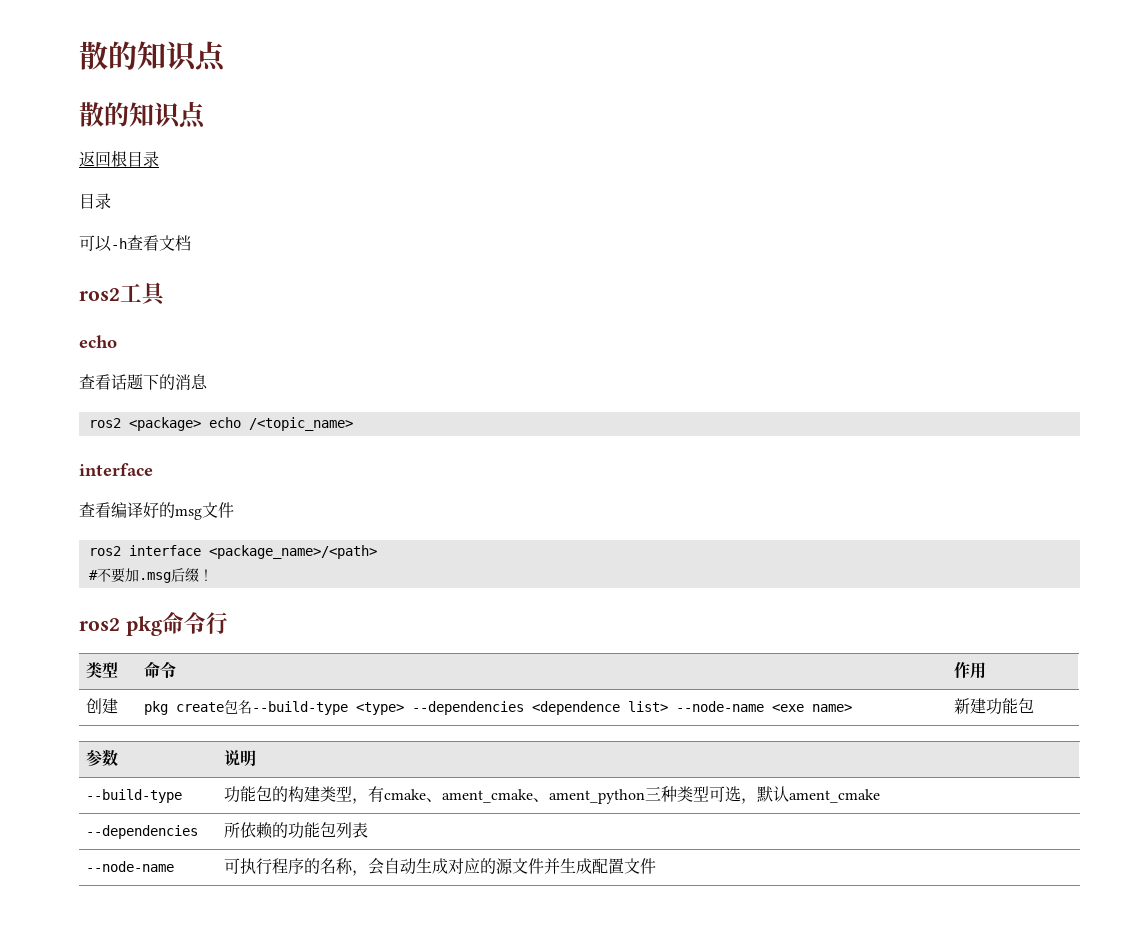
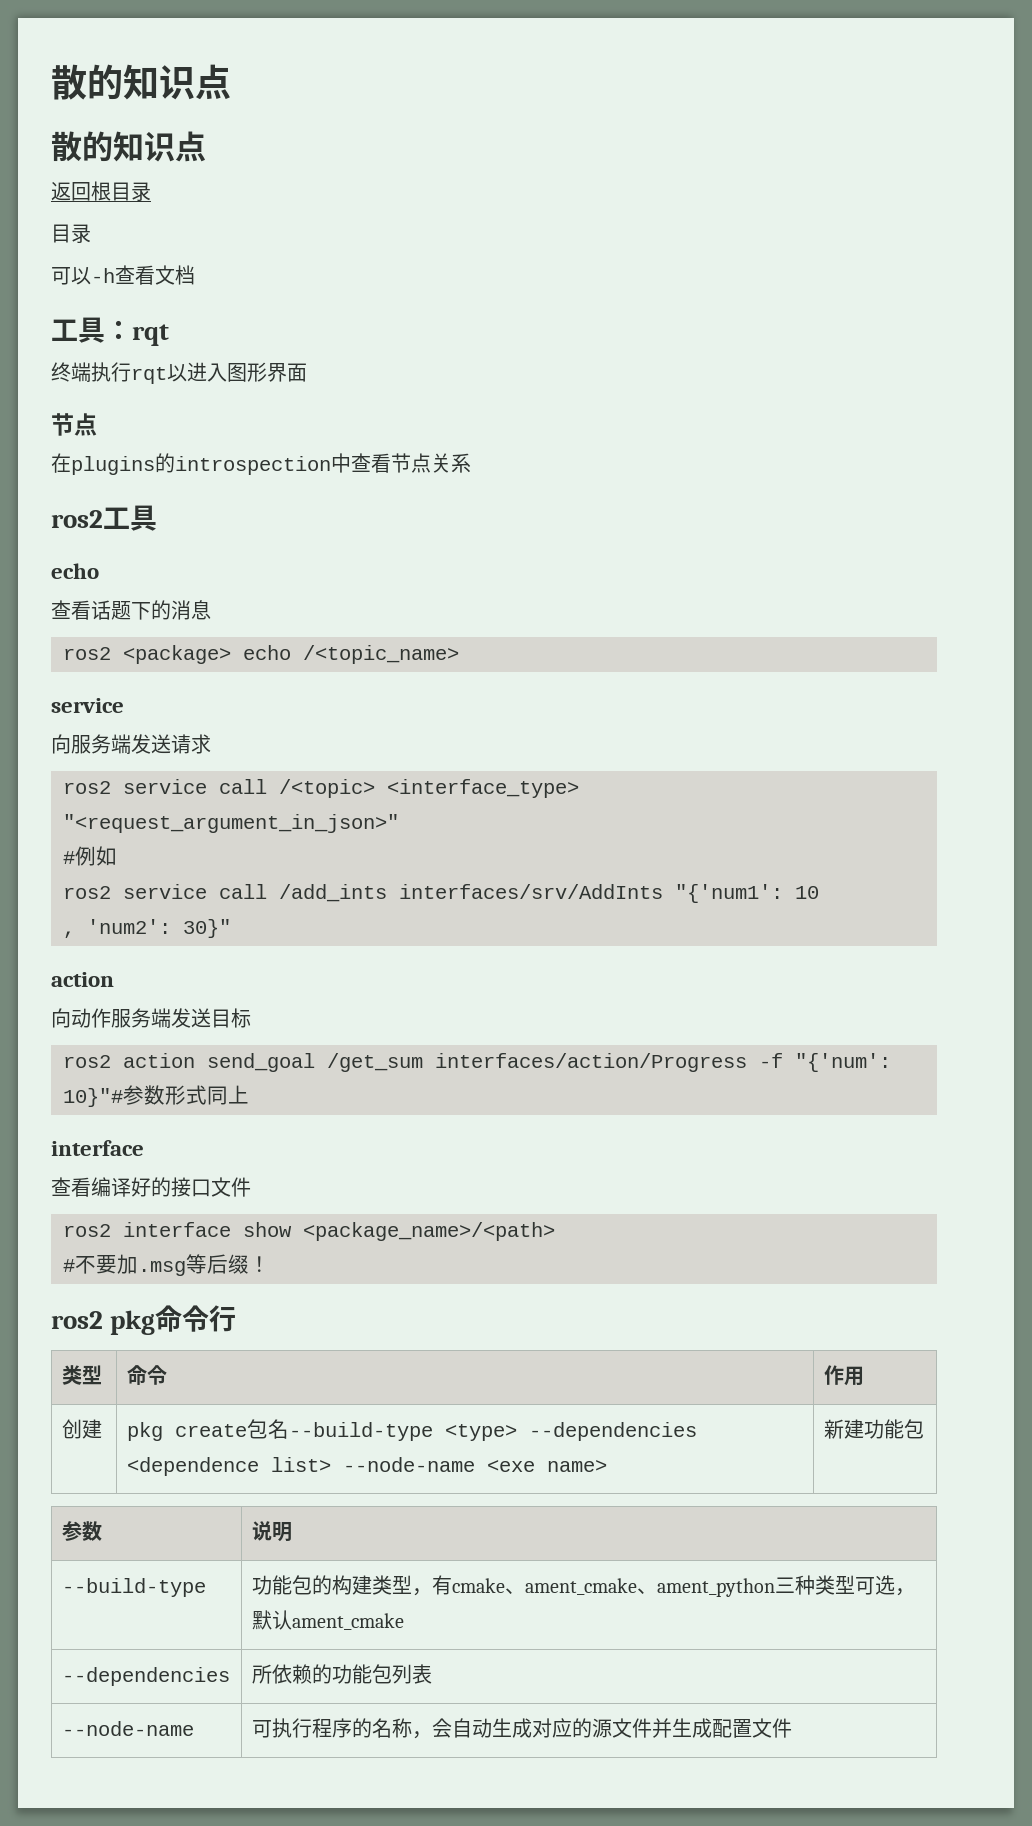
(191, 243) none -> [51,317,169,346] [51,362,307,384] [51,413,97,436] [51,453,471,475] // 工具：rqt // 终端执行rqt以进入图形界面 // 节点 // 在plugins的introspection中查看节点关系
(353, 424) none -> [51,698,124,713] [51,734,211,754] [63,779,579,798] [63,814,399,833] [63,846,117,866] [63,884,819,903] [63,919,231,938] [51,972,114,987] [51,1008,251,1028] [63,1053,891,1072] [63,1085,249,1107] // service // 向服务端发送请求 // ros2 service call /<topic> <interface_type> "<request_argument_in_json>" // #例如 // ros2 service call /add_ints interfaces/srv/AddInts "{'num1': 10 // , 'num2': 30}" // action // 向动作服务端发送目标 // ros2 action send_goal /get_sum interfaces/action/Progress -f "{'num': 10}"#参数形式同上
[175,508,202,520] msg -> [171,1177,211,1197] 接口
(201, 550) none -> [243,1222,292,1237] show
(171, 577) none -> [186,1254,207,1274] 等

